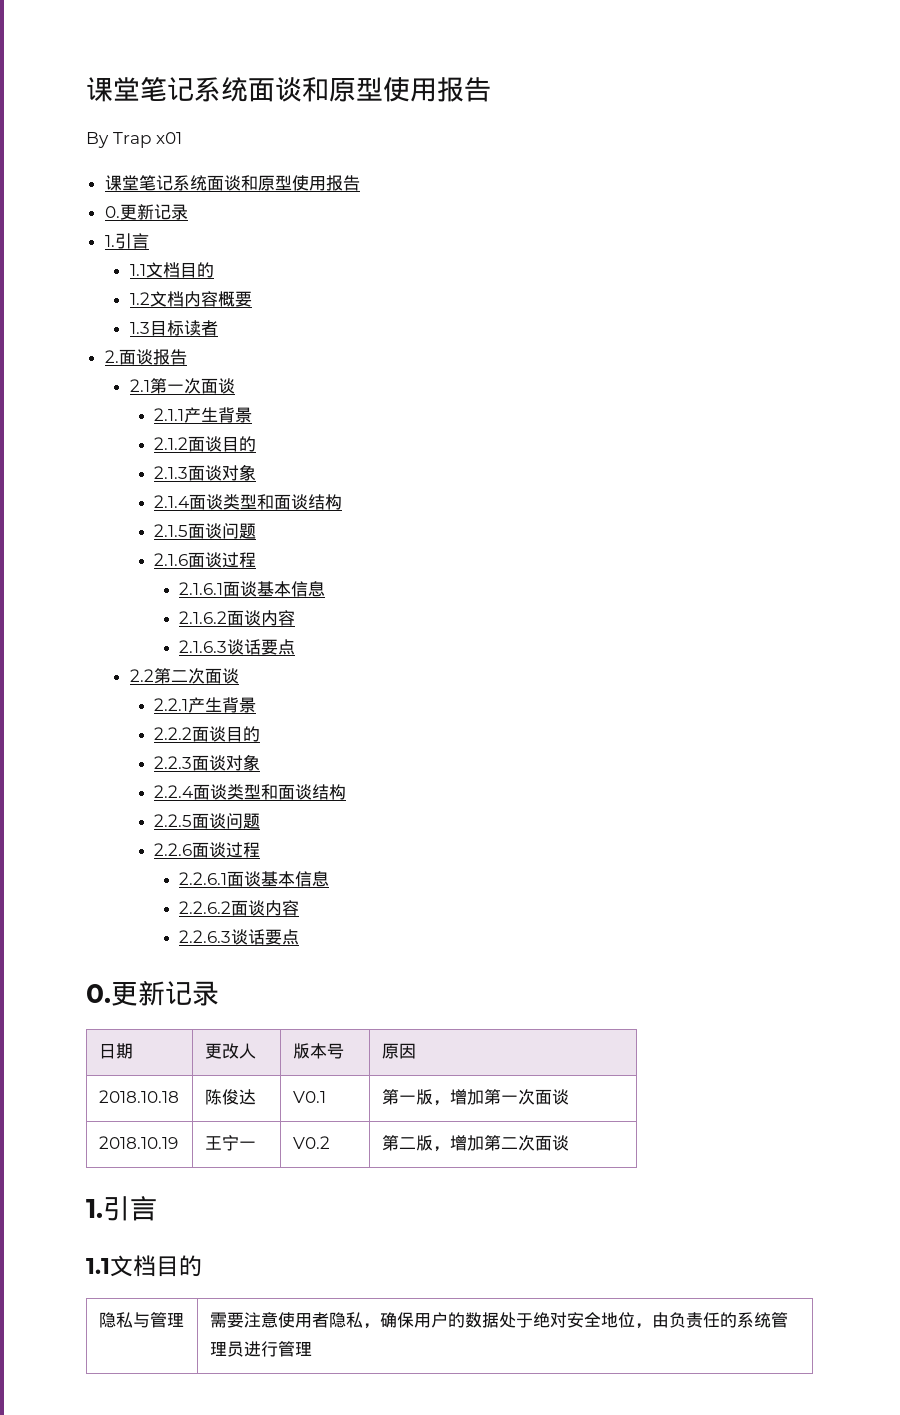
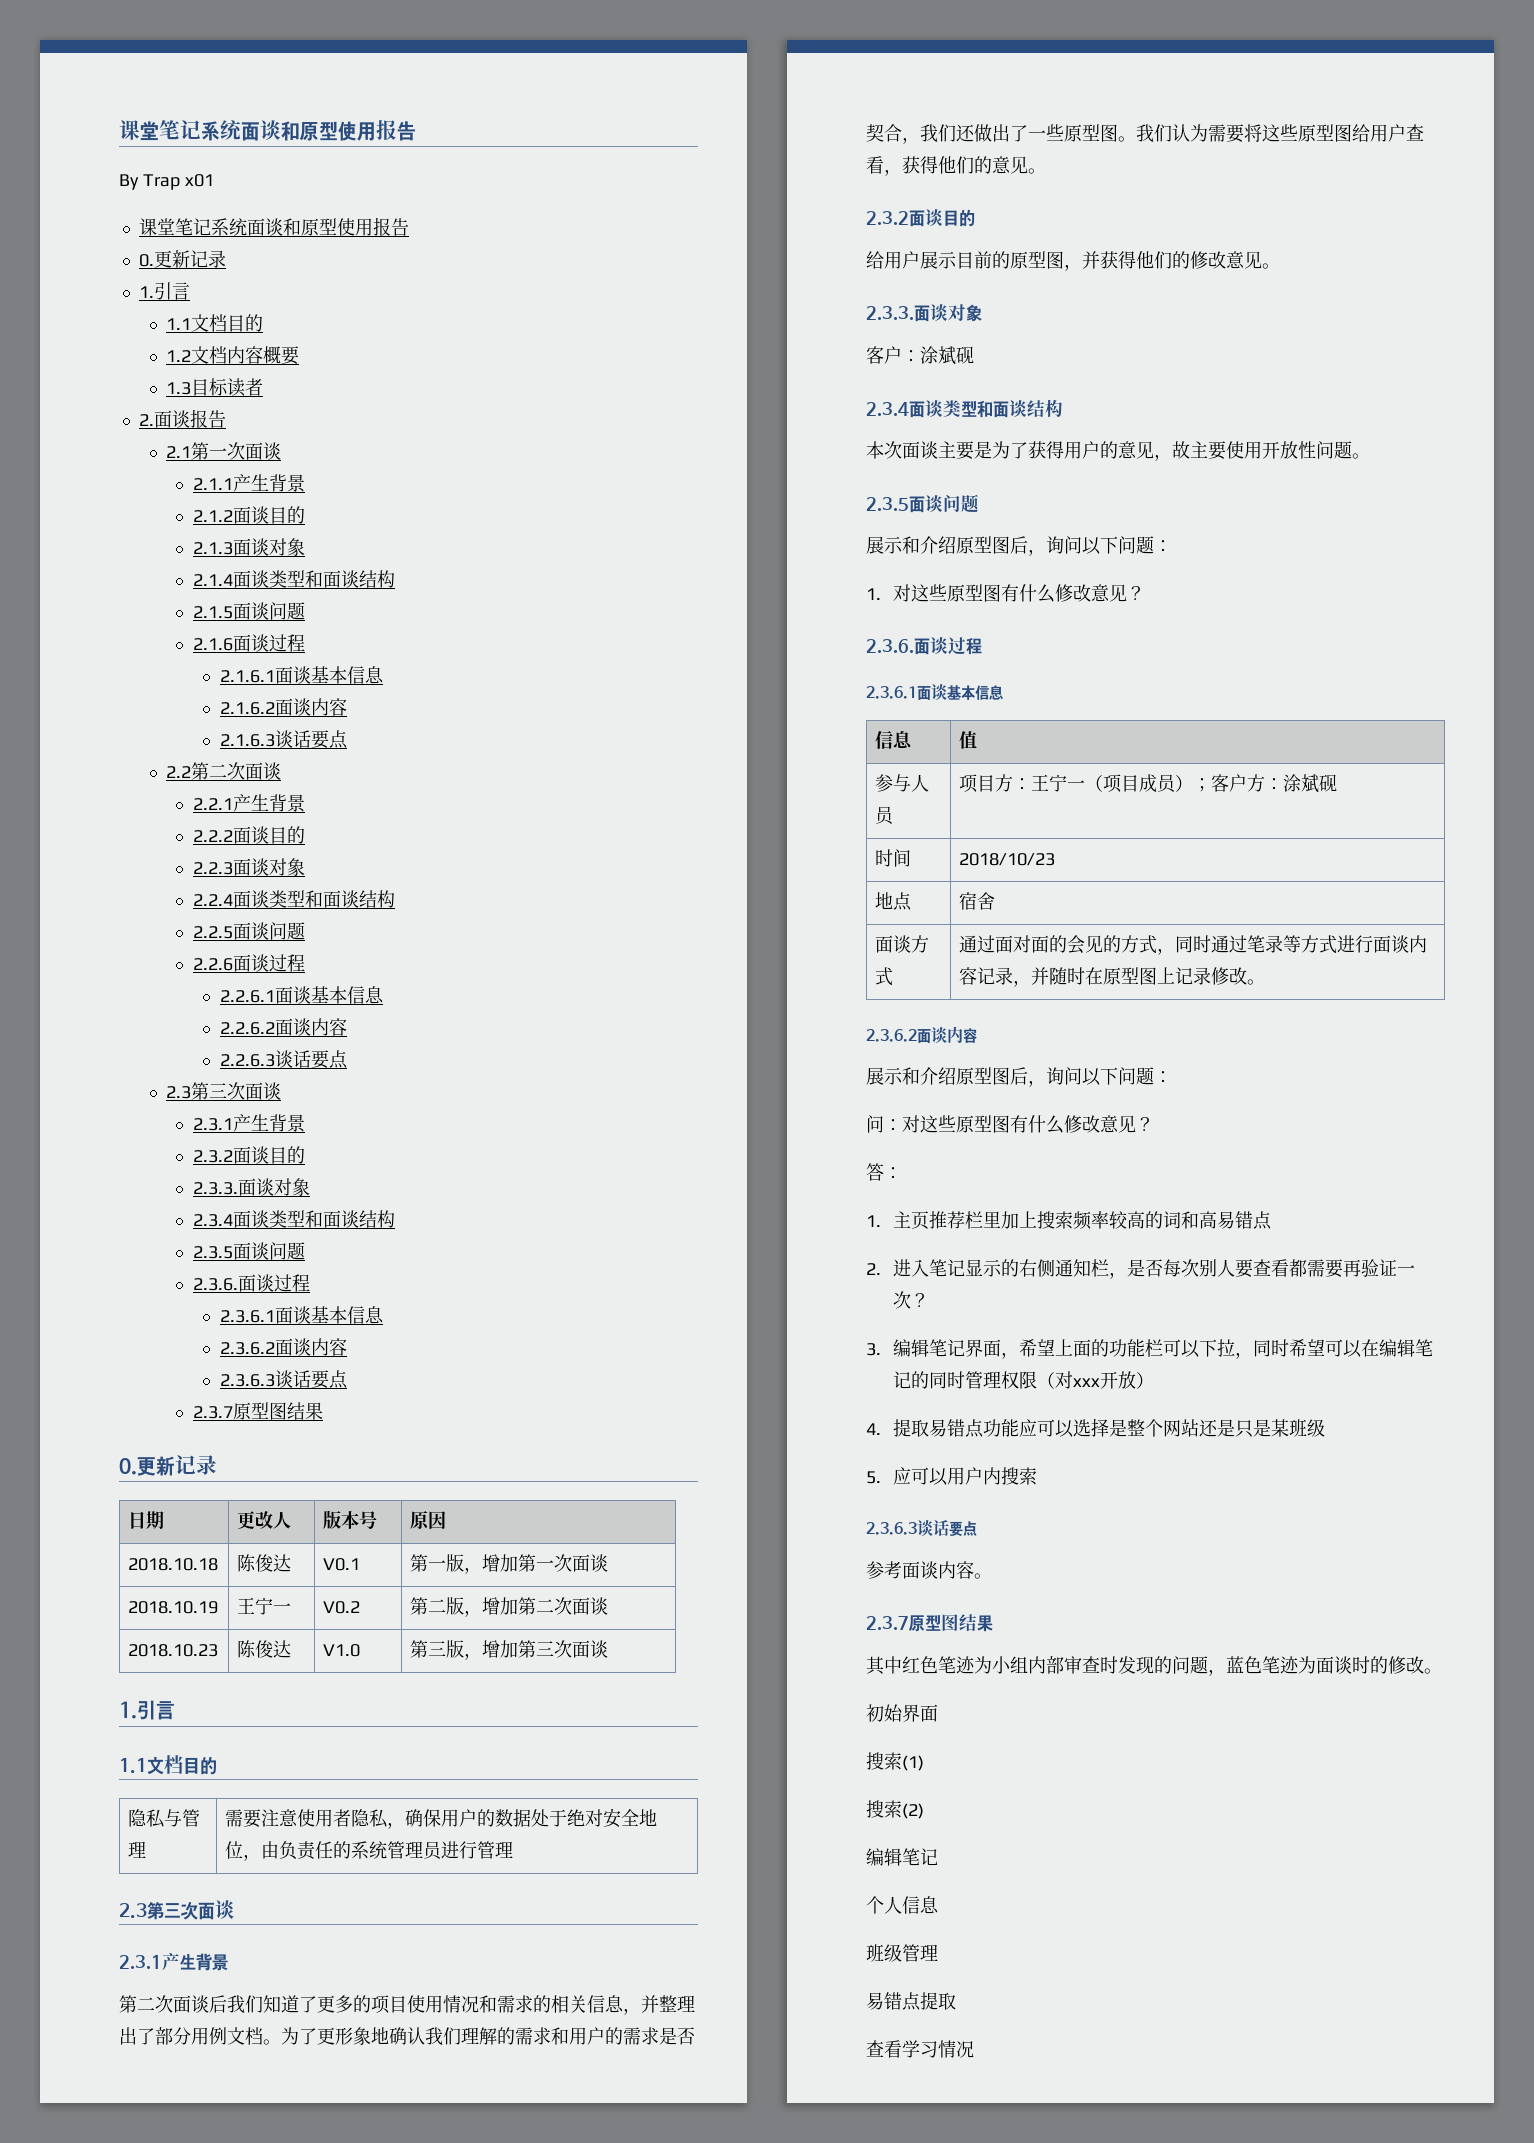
(300, 937) none -> [165,1082,281,1100] [192,1114,305,1132] [192,1146,305,1164] [192,1178,310,1196] [192,1210,395,1228] [192,1242,305,1260] [192,1274,310,1292] [219,1306,384,1324] [219,1338,347,1356] [219,1370,348,1389] [192,1402,323,1420] // 2.3第三次面谈 // 2.3.1产生背景 // 2.3.2面谈目的 // 2.3.3.面谈对象 // 2.3.4面谈类型和面谈结构 // 2.3.5面谈问题 // 2.3.6.面谈过程 // 2.3.6.1面谈基本信息 // 2.3.6.2面谈内容 // 2.3.6.3谈话要点 // 2.3.7原型图结果
(569, 1143) none -> [128,1644,219,1657] [237,1640,292,1658] [323,1644,361,1657] [410,1640,609,1660] // 2018.10.23 | 陈俊达 | V1.0 | 第三版，增加第三次面谈
(312, 1348) none -> [119,1900,234,1920] [119,1953,228,1971] [119,1995,695,2015] [119,2027,695,2045] [866,124,1424,144] [866,156,1046,176] [866,209,975,227] [866,251,1280,271] [866,304,982,322] [866,346,974,365] [866,399,1063,418] [866,441,1370,461] [866,494,979,513] [866,536,1172,556] [866,584,1145,603] [866,637,982,655] [866,684,1003,701] [875,731,914,749] [959,731,978,749] [875,774,930,792] [875,806,896,825] [959,774,1338,793] [875,849,912,867] [959,853,1056,866] [875,892,913,911] [959,892,996,910] [875,935,930,953] [875,967,894,986] [959,935,1428,955] [959,967,1266,987] [866,1026,977,1044] [866,1067,1172,1087] [866,1115,1154,1134] [866,1163,902,1181] [866,1211,1272,1230] [866,1259,1415,1279] [892,1291,929,1309] [866,1339,1433,1359] [892,1371,1154,1389] [866,1418,1325,1438] [866,1467,1037,1486] [866,1520,977,1537] [866,1561,992,1579] [866,1614,993,1632] [866,1656,1442,1676] [866,1704,938,1722] [866,1752,924,1771] [866,1800,924,1819] [866,1848,938,1866] [866,1896,939,1914] [866,1944,938,1962] [866,1992,956,2011] [866,2040,974,2058] // 2.3第三次面谈 // 2.3.1产生背景 // 第二次面谈后我们知道了更多的项目使用情况和需求的相关信息，并整理出了部分用例文档。为了更形象地确认我们理解的需求和用户的需求是否契合，我们还做出了一些原型图。我们认为需要将这些原型图给用户查看，获得他们的意见。 // 2.3.2面谈目的 // 给用户展示目前的原型图，并获得他们的修改意见。 // 2.3.3.面谈对象 // 客户：涂斌砚 // 2.3.4面谈类型和面谈结构 // 本次面谈主要是为了获得用户的意见，故主要使用开放性问题。 // 2.3.5面谈问题 // 展示和介绍原型图后，询问以下问题： // 1.对这些原型图有什么修改意见？ // 2.3.6.面谈过程 // 2.3.6.1面谈基本信息 // 信息 | 值 // 参与人员 | 项目方：王宁一（项目成员）；客户方：涂斌砚 // 时间 | 2018/10/23 // 地点 | 宿舍 // 面谈方式 | 通过面对面的会见的方式，同时通过笔录等方式进行面谈内容记录，并随时在原型图上记录修改。 // 2.3.6.2面谈内容 // 展示和介绍原型图后，询问以下问题： // 问：对这些原型图有什么修改意见？ // 答： // 1.主页推荐栏里加上搜索频率较高的词和高易错点 // 2.进入笔记显示的右侧通知栏，是否每次别人要查看都需要再验证一次？ // 3.编辑笔记界面，希望上面的功能栏可以下拉，同时希望可以在编辑笔记的同时管理权限（对xxx开放） // 4.提取易错点功能应可以选择是整个网站还是只是某班级 // 5.应可以用户内搜索 // 2.3.6.3谈话要点 // 参考面谈内容。 // 2.3.7原型图结果 // 其中红色笔迹为小组内部审查时发现的问题，蓝色笔迹为面谈时的修改。 // 初始界面 // 搜索(1) // 搜索(2) // 编辑笔记 // 个人信息 // 班级管理 // 易错点提取 // 查看学习情况

